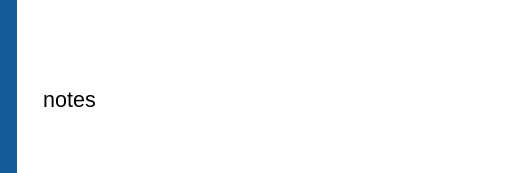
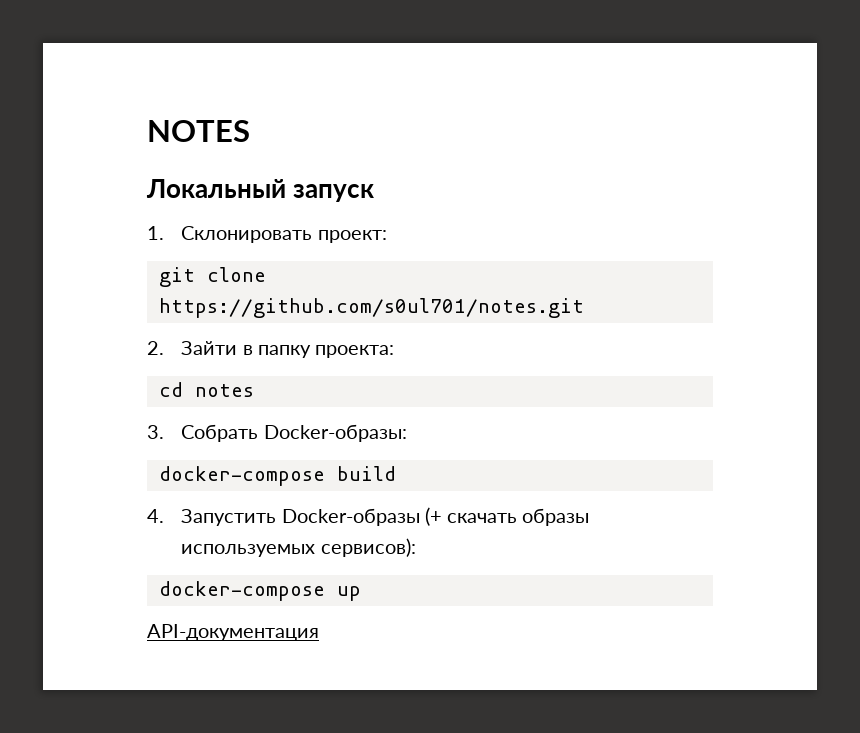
[43,92,96,107] notes -> [147,120,250,142] [146,179,375,202] [147,226,387,243] [158,267,266,287] [158,298,584,318] [147,341,395,358] [158,382,254,397] [147,424,407,442] [158,466,396,486] [147,507,590,526] [181,538,416,557] [158,581,361,601] [147,624,319,641] NOTES // Локальный запуск // 1. Склонировать проект: // git clone https://github.com/s0ul701/notes.git // 2. Зайти в папку проекта: // cd notes // 3. Собрать Docker-образы: // docker-compose build // 4. Запустить Docker-образы (+ скачать образы используемых сервисов): // docker-compose up // API-документация

